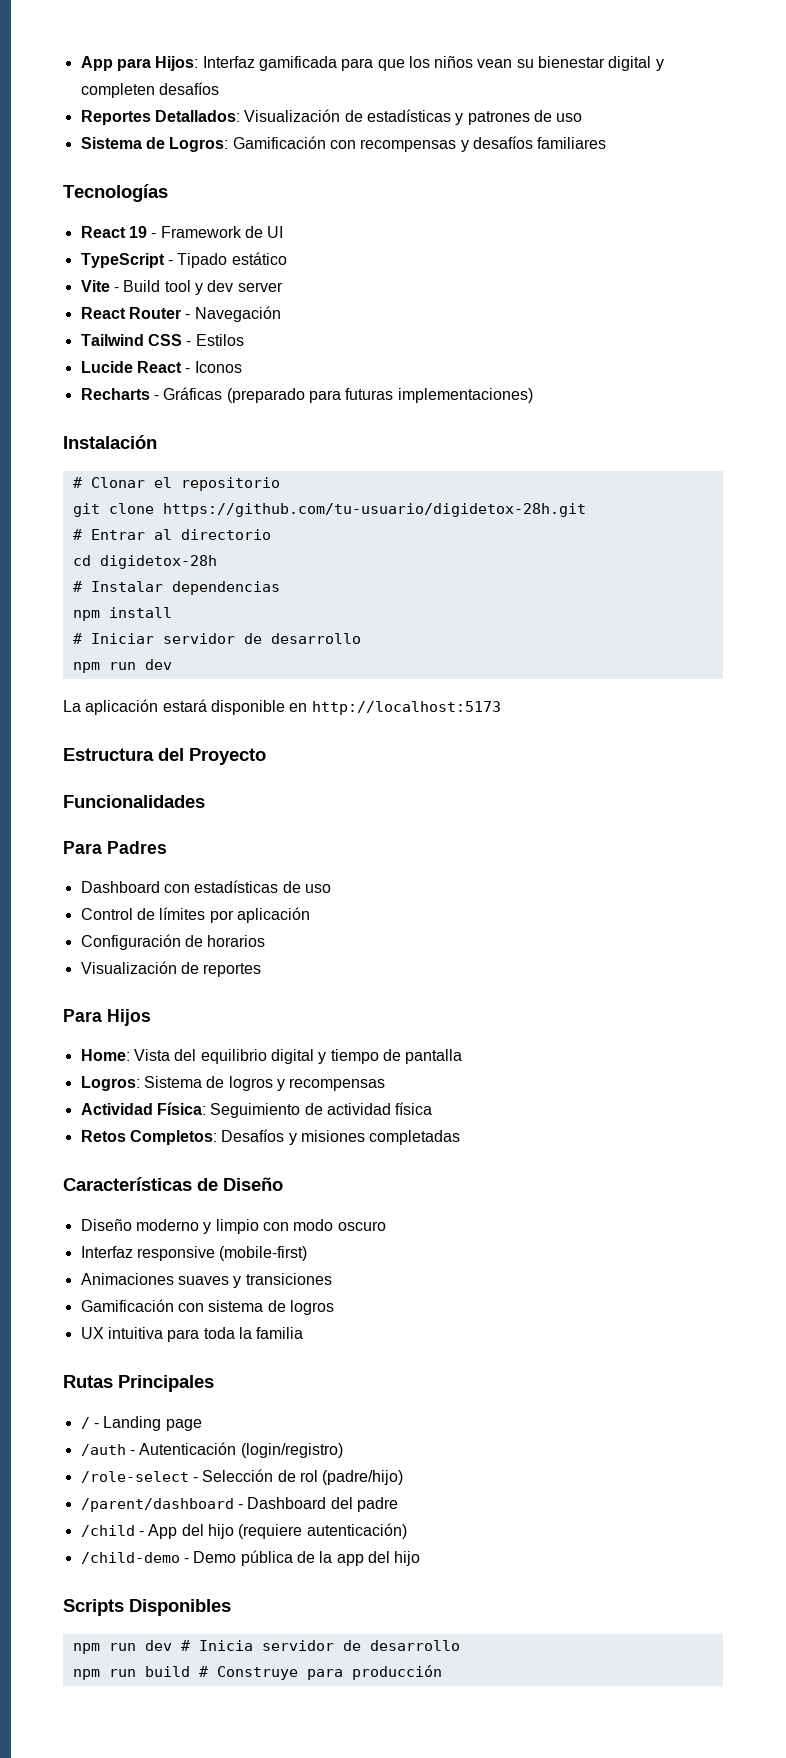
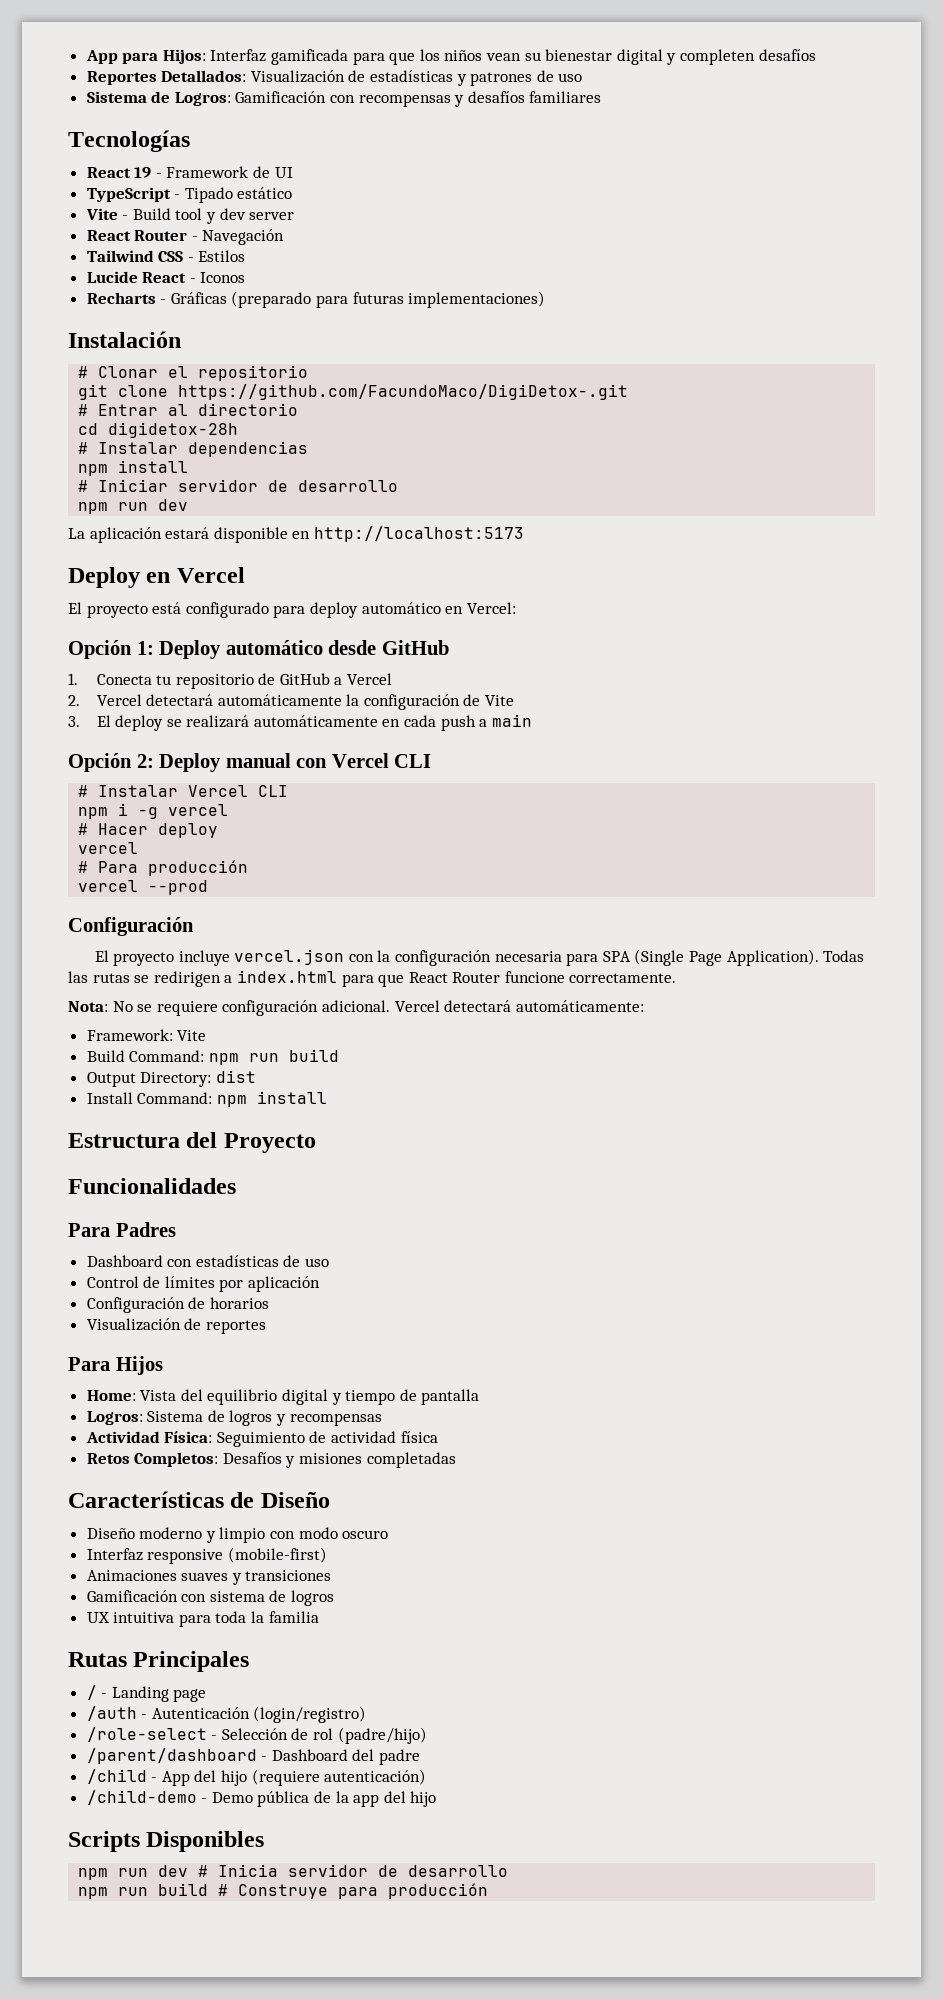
[162,503,586,517] https://github.com/tu-usuario/digidetox-28h.git -> [178,384,629,400] https://github.com/FacundoMaco/DigiDetox-.git
(501, 708) none -> [68,567,245,588] [68,602,516,618] [68,640,449,659] [68,673,393,689] [68,694,515,710] [68,714,532,731] [68,753,432,772] [78,785,289,797] [78,803,229,819] [78,823,219,838] [78,842,139,854] [78,860,249,876] [78,880,209,895] [68,917,194,936] [94,949,865,966] [68,970,677,987] [68,1000,644,1016] [86,1029,207,1041] [86,1049,339,1065] [86,1070,256,1087] [86,1091,327,1107] // Deploy en Vercel // El proyecto está configurado para deploy automático en Vercel: // Opción 1: Deploy automático desde GitHub // 1. Conecta tu repositorio de GitHub a Vercel // 2. Vercel detectará automáticamente la configuración de Vite // 3. El deploy se realizará automáticamente en cada push a main // Opción 2: Deploy manual con Vercel CLI // # Instalar Vercel CLI // npm i -g vercel // # Hacer deploy // vercel // # Para producción // vercel --prod // Configuración // El proyecto incluye vercel.json con la configuración necesaria para SPA (Single Page Application). Todas las rutas se redirigen a index.html para que React Router funcione correctamente. // Nota: No se requiere configuración adicional. Vercel detectará automáticamente: // Framework: Vite // Build Command: npm run build // Output Directory: dist // Install Command: npm install

